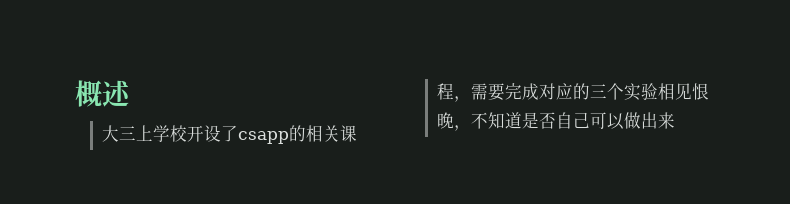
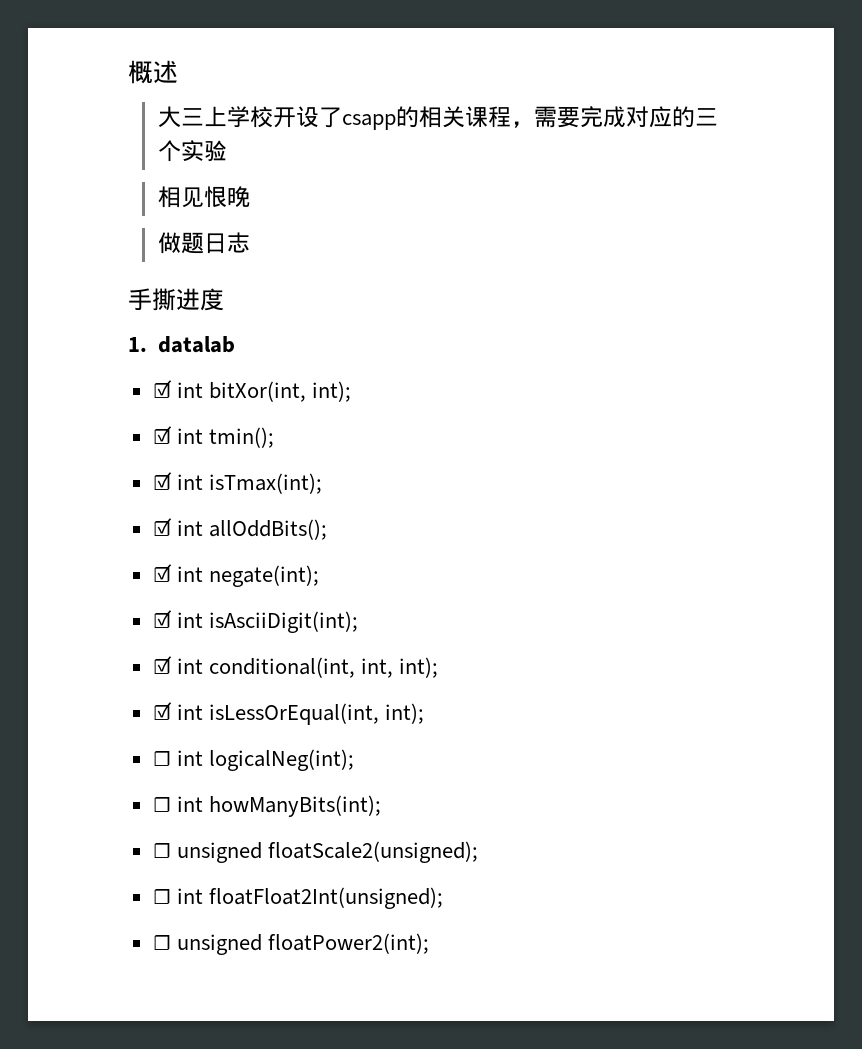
(658, 91) none -> (227, 150) //
[453,112,675,131] ，不知道是否自己可以做出来 -> [157,232,250,254] [128,288,224,311] [128,336,236,353] [152,380,351,402] [152,426,274,448] [152,472,322,494] [152,518,327,540] [152,564,319,587] [152,610,358,633] [152,656,439,678] [152,702,424,725] [152,749,354,771] [152,795,381,817] [152,841,478,863] [152,887,443,909] [152,933,429,955] // 做题日志 // 手撕进度 // 1. datalab // ☑ int bitXor(int, int); // ☑ int tmin(); // ☑ int isTmax(int); // ☑ int allOddBits(); // ☑ int negate(int); // ☑ int isAsciiDigit(int); // ☑ int conditional(int, int, int); // ☑ int isLessOrEqual(int, int); // ☐ int logicalNeg(int); // ☐ int howManyBits(int); // ☐ unsigned floatScale2(unsigned); // ☐ int floatFloat2Int(unsigned); // ☐ unsigned floatPower2(int);

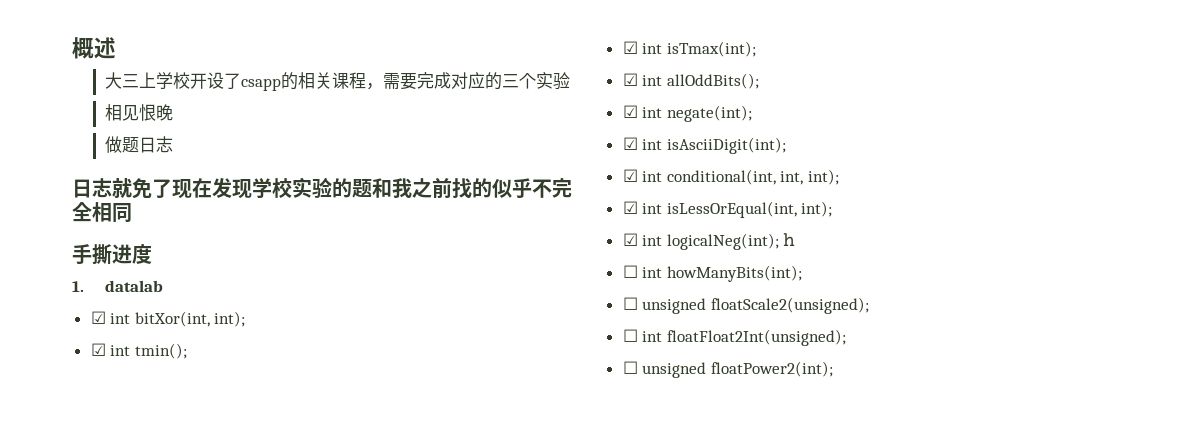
(250, 242) none -> [72,177,572,199] [72,202,132,223] // 日志就免了现在发现学校实验的题和我之前找的似乎不完全相同
[152,751,171,766] ☐ -> [622,233,638,246] ☑
(354, 760) none -> [783,233,796,246] h

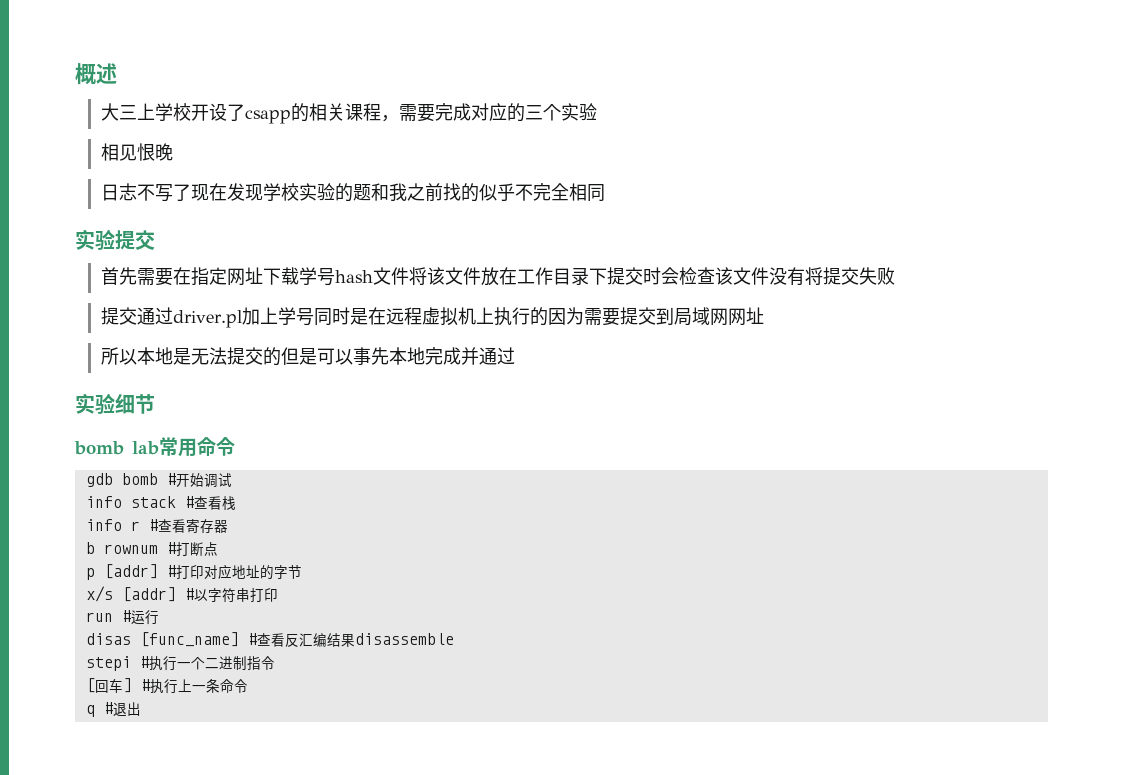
[104,136,173,153] [72,178,152,199] 做题日志 // 日志就免 -> [100,183,173,202] 日志不写
[72,244,152,265] [72,280,163,292] [90,311,246,327] [90,343,187,359] [622,41,756,57] [622,73,759,89] [622,105,752,122] [622,137,786,154] [622,169,840,185] [622,201,833,218] [622,233,796,250] [622,265,802,282] [622,297,869,314] [622,329,846,346] [622,361,833,378] 手撕进度 // 1. datalab // ☑ int bitXor(int, int); // ☑ int tmin(); // ☑ int isTmax(int); // ☑ int allOddBits(); // ☑ int negate(int); // ☑ int isAsciiDigit(int); // ☑ int conditional(int, int, int); // ☑ int isLessOrEqual(int, int); // ☑ int logicalNeg(int); h // ☐ int howManyBits(int); // ☐ unsigned floatScale2(unsigned); // ☐ int floatFloat2Int(unsigned); // ☐ unsigned floatPower2(int); -> [75,229,155,250] [100,267,895,286] [100,307,764,328] [100,347,515,366] [75,393,155,414] [74,437,235,457] [85,473,232,487] [85,496,236,510] [85,519,228,533] [85,541,218,556] [85,564,302,580] [85,586,278,603] [85,610,159,625] [85,632,454,647] [85,656,275,671] [85,678,248,694] [85,702,141,717] 实验提交 // 首先需要在指定网址下载学号hash文件将该文件放在工作目录下提交时会检查该文件没有将提交失败 // 提交通过driver.pl加上学号同时是在远程虚拟机上执行的因为需要提交到局域网网址 // 所以本地是无法提交的但是可以事先本地完成并通过 // 实验细节 // bomb lab常用命令 // gdb bomb #开始调试 // info stack #查看栈 // info r #查看寄存器 // b rownum #打断点 // p [addr] #打印对应地址的字节 // x/s [addr] #以字符串打印 // run #运行 // disas [func_name] #查看反汇编结果disassemble // stepi #执行一个二进制指令 // [回车] #执行上一条命令 // q #退出

